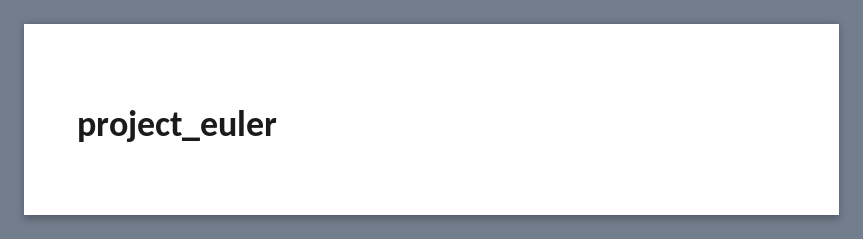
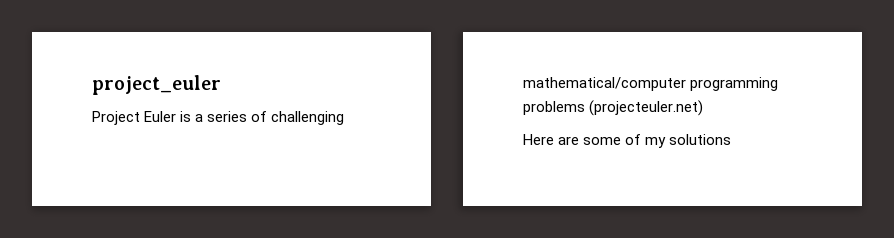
(277, 126) none -> [92,111,345,125] [523,77,779,91] [523,100,704,116] [523,134,732,148] // Project Euler is a series of challenging mathematical/computer programming problems (projecteuler.net) // Here are some of my solutions

